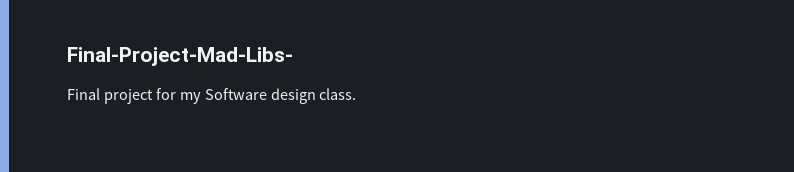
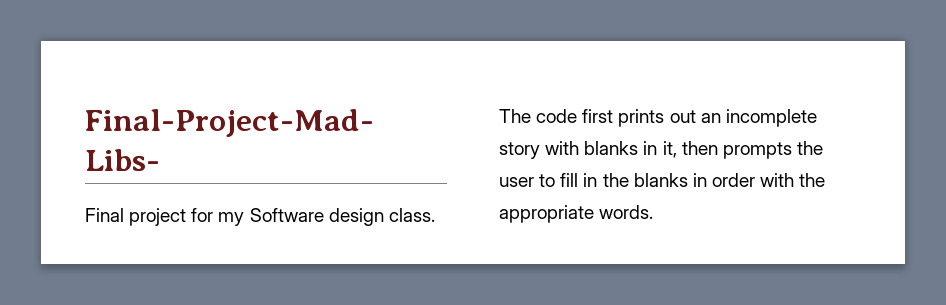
(357, 94) none -> [499,109,817,127] [499,141,823,159] [499,173,826,187] [499,205,654,223] The code first prints out an incomplete story with blanks in it, then prompts the user to fill in the blanks in order with the appropriate words.

